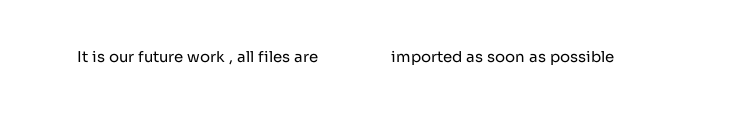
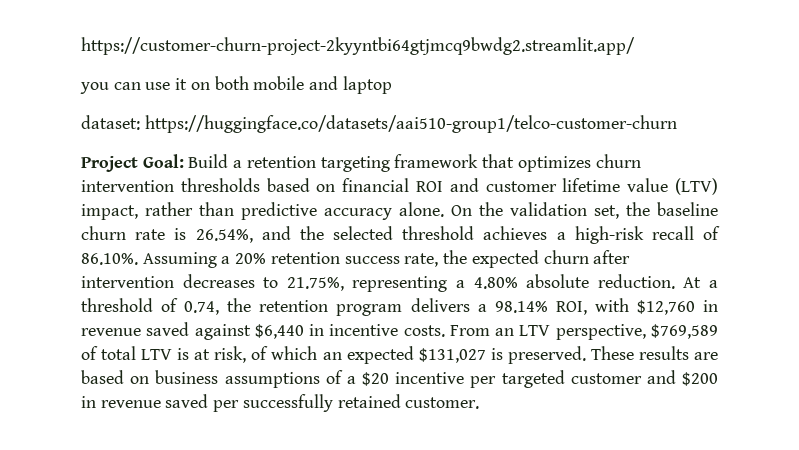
[77,50,615,65] It is our future work , all files are imported as soon as possible -> [81,37,635,55] [80,76,392,94] [81,115,677,133] [81,154,641,172] [81,178,718,195] [81,202,718,220] [81,226,720,244] [81,250,631,268] [81,274,719,292] [81,298,718,316] [81,322,718,340] [81,346,718,364] [81,370,719,388] [81,394,480,412] https://customer-churn-project-2kyyntbi64gtjmcq9bwdg2.streamlit.app/ // you can use it on both mobile and laptop // dataset: https://huggingface.co/datasets/aai510-group1/telco-customer-churn // Project Goal: Build a retention targeting framework that optimizes churn intervention thresholds based on financial ROI and customer lifetime value (LTV) impact, rather than predictive accuracy alone. On the validation set, the baseline churn rate is 26.54%, and the selected threshold achieves a high-risk recall of 86.10%. Assuming a 20% retention success rate, the expected churn after intervention decreases to 21.75%, representing a 4.80% absolute reduction. At a threshold of 0.74, the retention program delivers a 98.14% ROI, with $12,760 in revenue saved against $6,440 in incentive costs. From an LTV perspective, $769,589 of total LTV is at risk, of which an expected $131,027 is preserved. These results are based on business assumptions of a $20 incentive per targeted customer and $200 in revenue saved per successfully retained customer.

